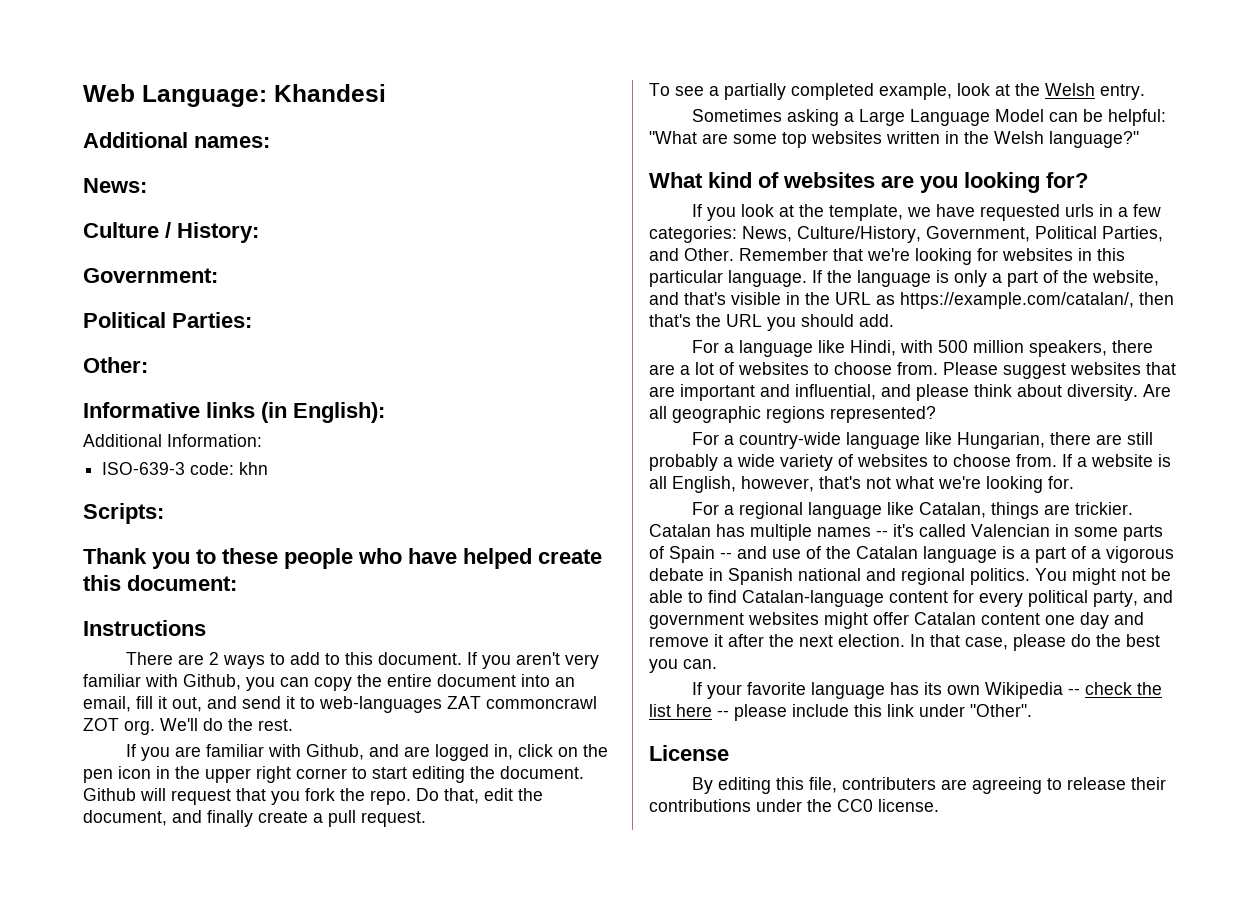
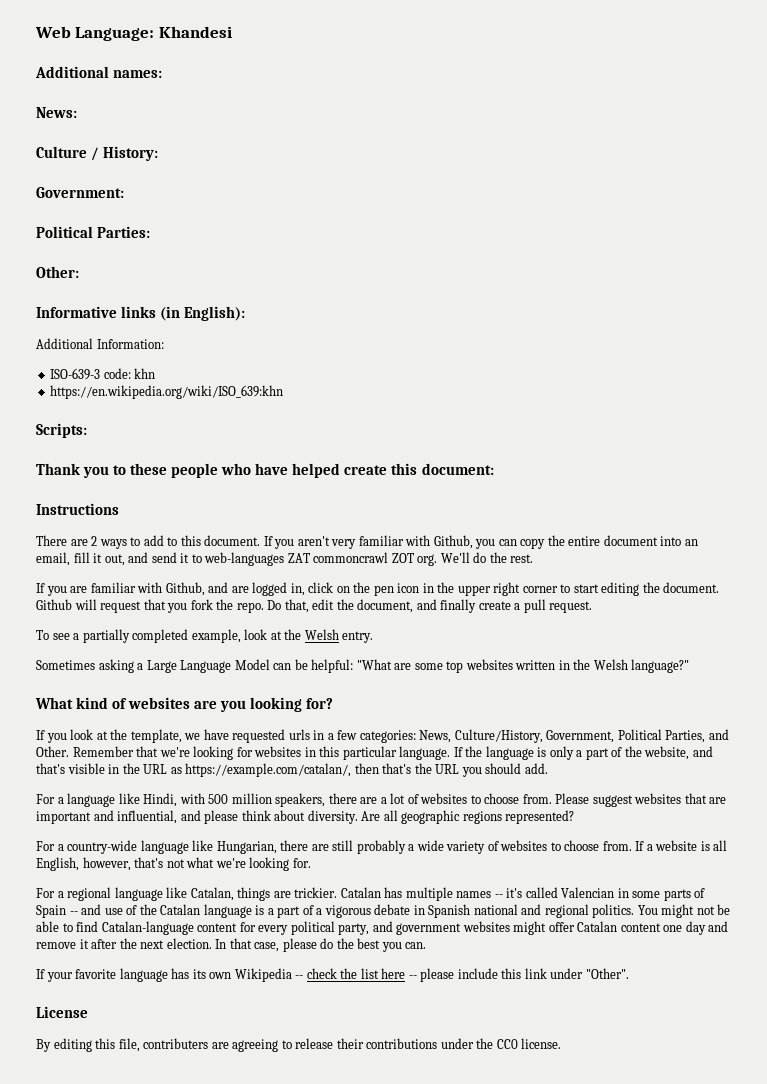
(269, 468) none -> [50,385,284,399] // https://en.wikipedia.org/wiki/ISO_639:khn

